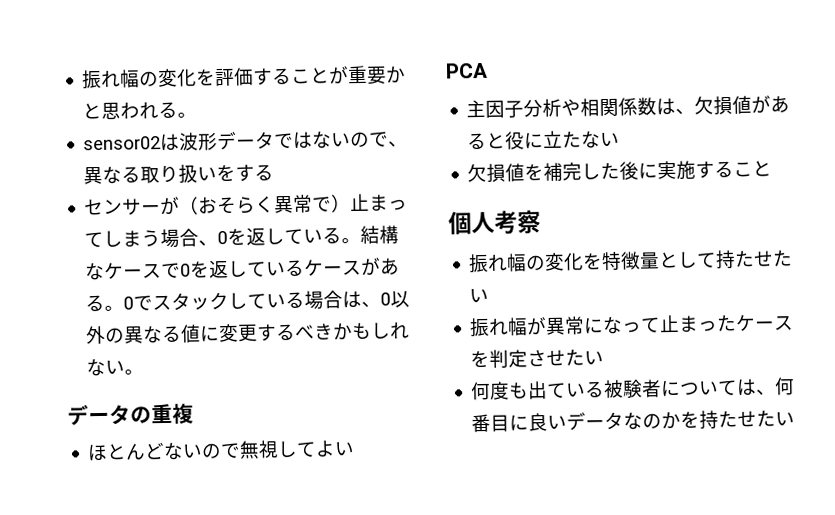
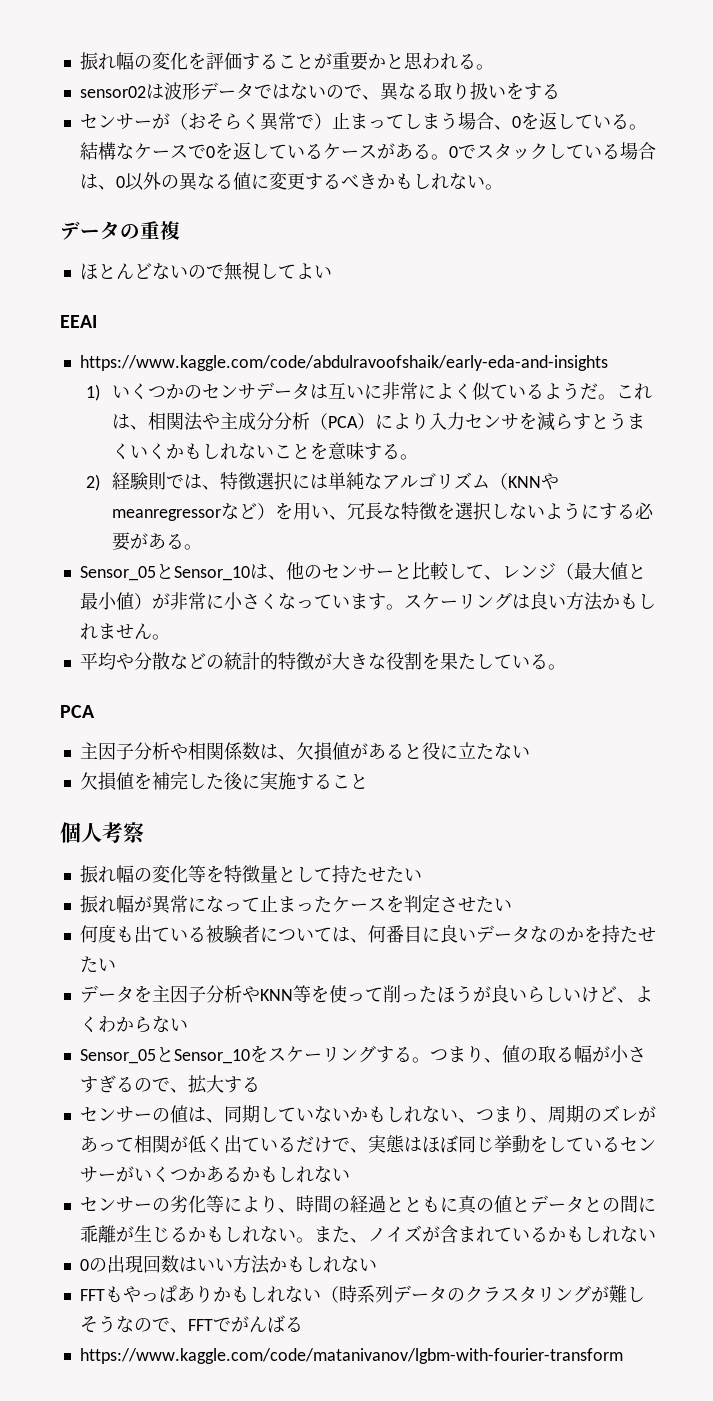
(356, 448) none -> [60,315,97,328] [79,355,608,371] [86,382,653,401] [112,412,646,431] [112,442,419,460] [86,472,560,491] [112,502,655,521] [112,532,203,551] [79,562,646,581] [79,592,656,611] [79,623,170,640] [79,652,566,670] // EEAI // https://www.kaggle.com/code/abdulravoofshaik/early-eda-and-insights // 1)いくつかのセンサデータは互いに非常によく似ているようだ。これは、相関法や主成分分析（PCA）により入力センサを減らすとうまくいくかもしれないことを意味する。 // 2)経験則では、特徴選択には単純なアルゴリズム（KNNやmeanregressorなど）を用い、冗長な特徴を選択しないようにする必要がある。 // Sensor_05とSensor_10は、他のセンサーと比較して、レンジ（最大値と最小値）が非常に小さくなっています。スケーリングは良い方法かもしれません。 // 平均や分散などの統計的特徴が大きな役割を果たしている。
(585, 261) none -> [187,865,206,883] 等
(796, 418) none -> [79,985,653,1003] [79,1016,188,1033] [79,1045,646,1064] [79,1075,260,1094] [79,1105,656,1123] [79,1135,656,1153] [79,1166,350,1183] [79,1195,656,1214] [79,1225,656,1243] [79,1255,377,1274] [79,1285,645,1303] [79,1315,303,1333] [79,1348,623,1364] // データを主因子分析やKNN等を使って削ったほうが良いらしいけど、よくわからない // Sensor_05とSensor_10をスケーリングする。つまり、値の取る幅が小さすぎるので、拡大する // センサーの値は、同期していないかもしれない、つまり、周期のズレがあって相関が低く出ているだけで、実態はほぼ同じ挙動をしているセンサーがいくつかあるかもしれない // センサーの劣化等により、時間の経過とともに真の値とデータとの間に乖離が生じるかもしれない。また、ノイズが含まれているかもしれない // 0の出現回数はいい方法かもしれない // FFTもやっぱありかもしれない（時系列データのクラスタリングが難しそうなので、FFTでがんばる // https://www.kaggle.com/code/matanivanov/lgbm-with-fourier-transform

